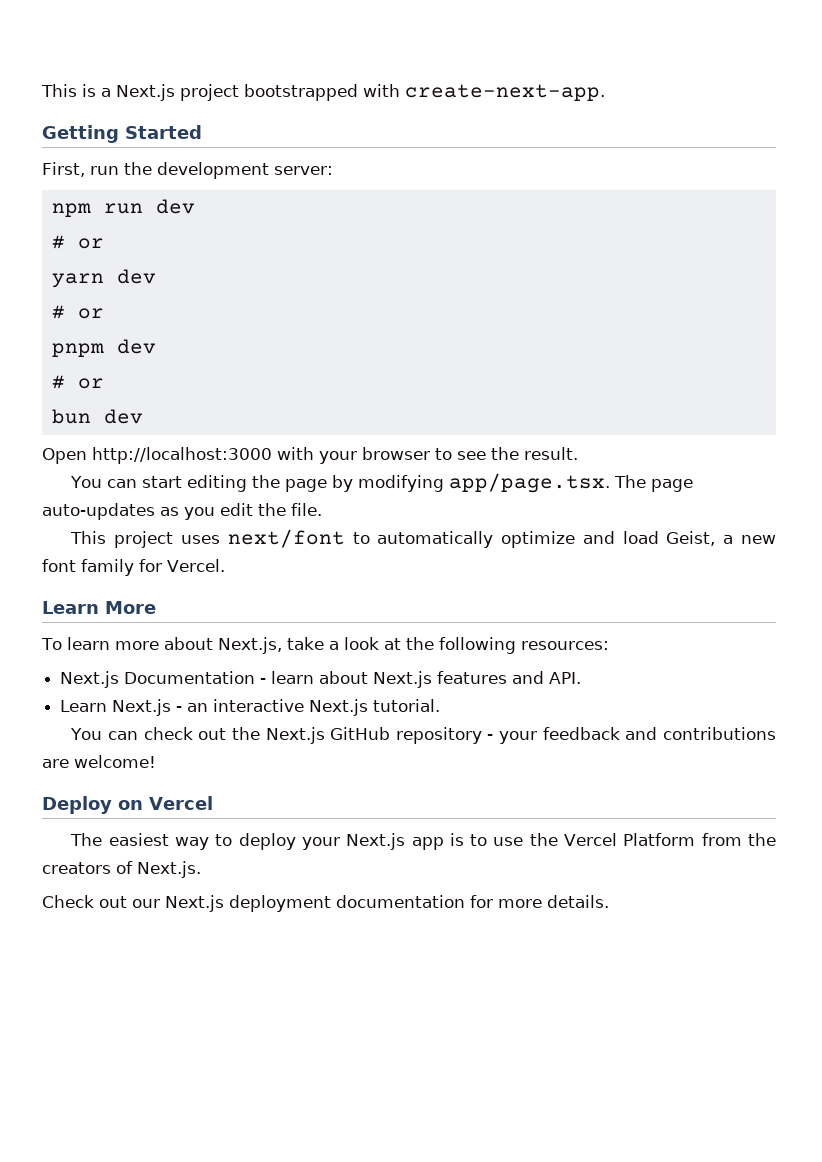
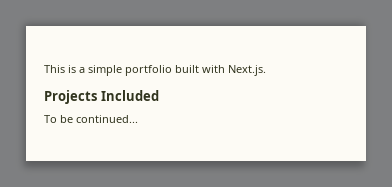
[116,84,605,101] [42,125,202,143] [42,162,333,179] [51,199,195,217] [51,235,104,249] [51,269,156,288] [51,305,104,319] [51,339,156,357] [51,375,104,389] [51,409,143,424] [42,447,578,464] [70,473,694,493] [42,503,322,520] [70,529,777,548] [42,559,225,576] [42,601,156,614] [41,637,609,654] [60,671,582,688] [60,699,441,716] [70,727,777,744] [42,755,156,768] [42,796,213,814] [70,833,777,850] [42,861,201,878] [42,895,609,912] Next.js project bootstrapped with create-next-app. // Getting Started // First, run the development server: // npm run dev // # or // yarn dev // # or // pnpm dev // # or // bun dev // Open http://localhost:3000 with your browser to see the result. // You can start editing the page by modifying app/page.tsx. The page auto-updates as you edit the file. // This project uses next/font to automatically optimize and load Geist, a new font family for Vercel. // Learn More // To learn more about Next.js, take a look at the following resources: // Next.js Documentation - learn about Next.js features and API. // Learn Next.js - an interactive Next.js tutorial. // You can check out the Next.js GitHub repository - your feedback and contributions are welcome! // Deploy on Vercel // The easiest way to deploy your Next.js app is to use the Vercel Platform from the creators of Next.js. // Check out our Next.js deployment documentation for more details. -> [88,65,266,76] [44,90,159,104] [44,115,138,123] simple portfolio built with Next.js. // Projects Included // To be continued...

